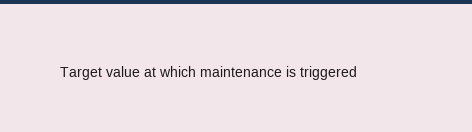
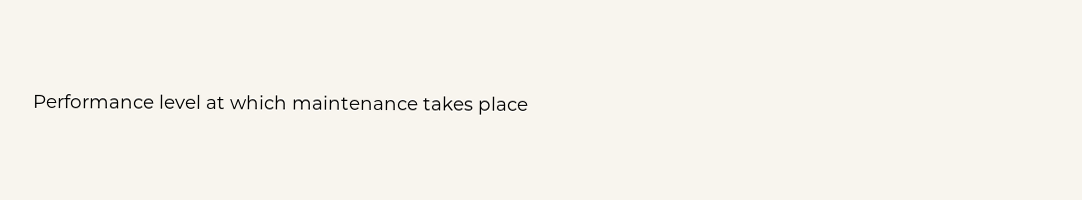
[60,66,140,80] Target value -> [32,93,202,109] Performance level
[286,66,357,80] is triggered -> [422,96,529,115] takes place

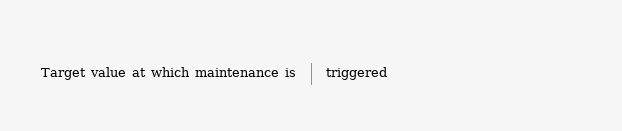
[32,93,202,109] Performance level -> [41,67,126,80] Target value
[422,96,529,115] takes place -> [285,67,387,80] is triggered

